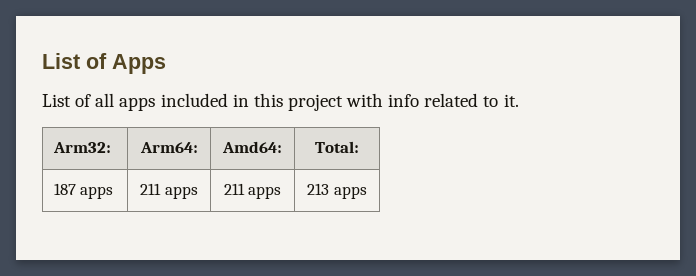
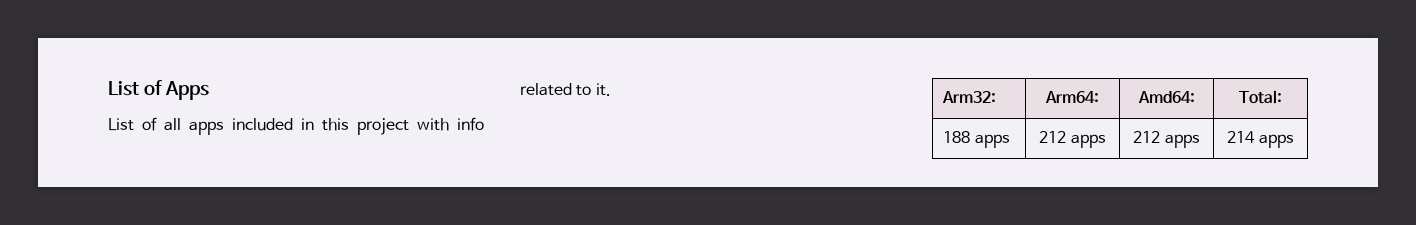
[53,183,114,199] [140,183,198,199] [223,183,282,199] [307,183,330,195] 187 apps | 211 apps | 211 apps | 213 -> [943,131,1010,148] [1039,131,1106,148] [1133,131,1200,148] [1227,131,1256,143] 188 apps | 212 apps | 212 apps | 214

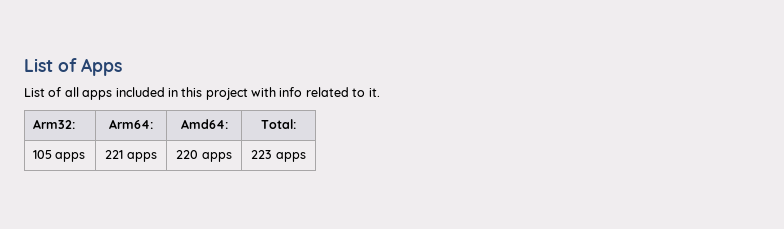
[943,131,1010,148] [1039,131,1106,148] [1133,131,1200,148] [1227,131,1256,143] 188 apps | 212 apps | 212 apps | 214 -> [32,150,86,162] [105,150,157,162] [176,150,232,162] [251,150,273,159] 105 apps | 221 apps | 220 apps | 223

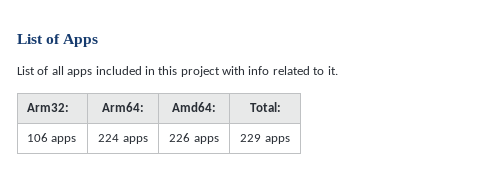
[32,150,86,162] [105,150,157,162] [176,150,232,162] [251,150,273,159] 105 apps | 221 apps | 220 apps | 223 -> [26,133,77,144] [98,134,148,144] [169,133,219,144] [240,134,262,142] 106 apps | 224 apps | 226 apps | 229

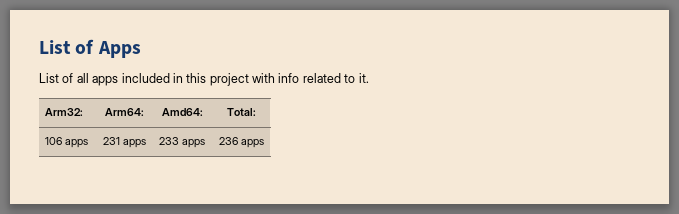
[98,134,148,144] [169,133,219,144] [240,134,262,142] 224 apps | 226 apps | 229 -> [102,137,146,148] [159,137,205,148] [218,137,238,145] 231 apps | 233 apps | 236

